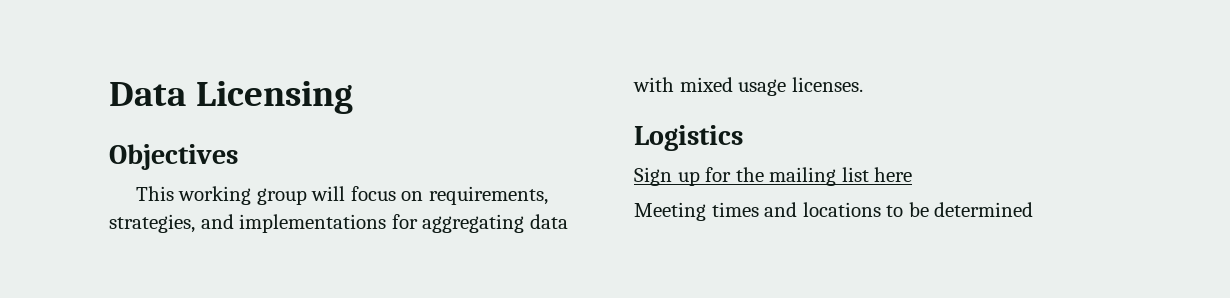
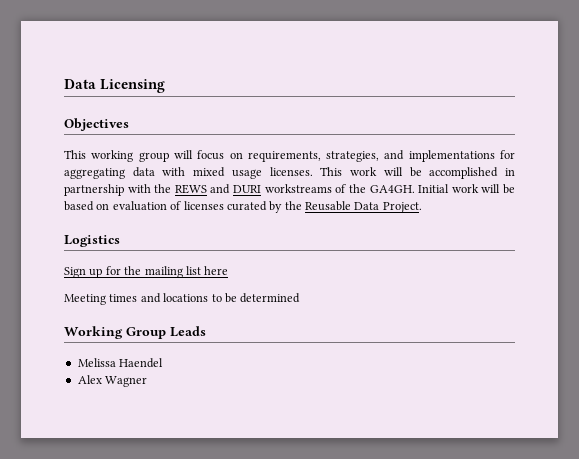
(863, 84) none -> [320,167,516,179] [64,184,516,196] [64,201,422,213] This work will be accomplished in partnership with the REWS and DURI workstreams of the GA4GH. Initial work will be based on evaluation of licenses curated by the Reusable Data Project.
(1034, 209) none -> [64,326,206,339] [77,358,164,368] [77,375,148,387] // Working Group Leads // Melissa Haendel // Alex Wagner

